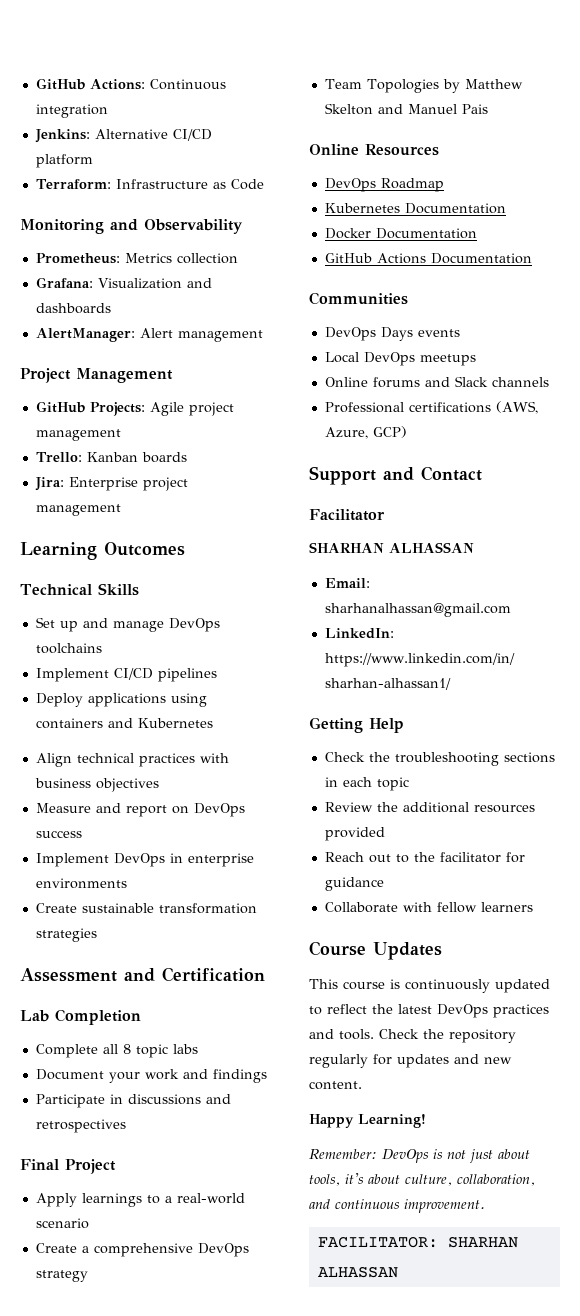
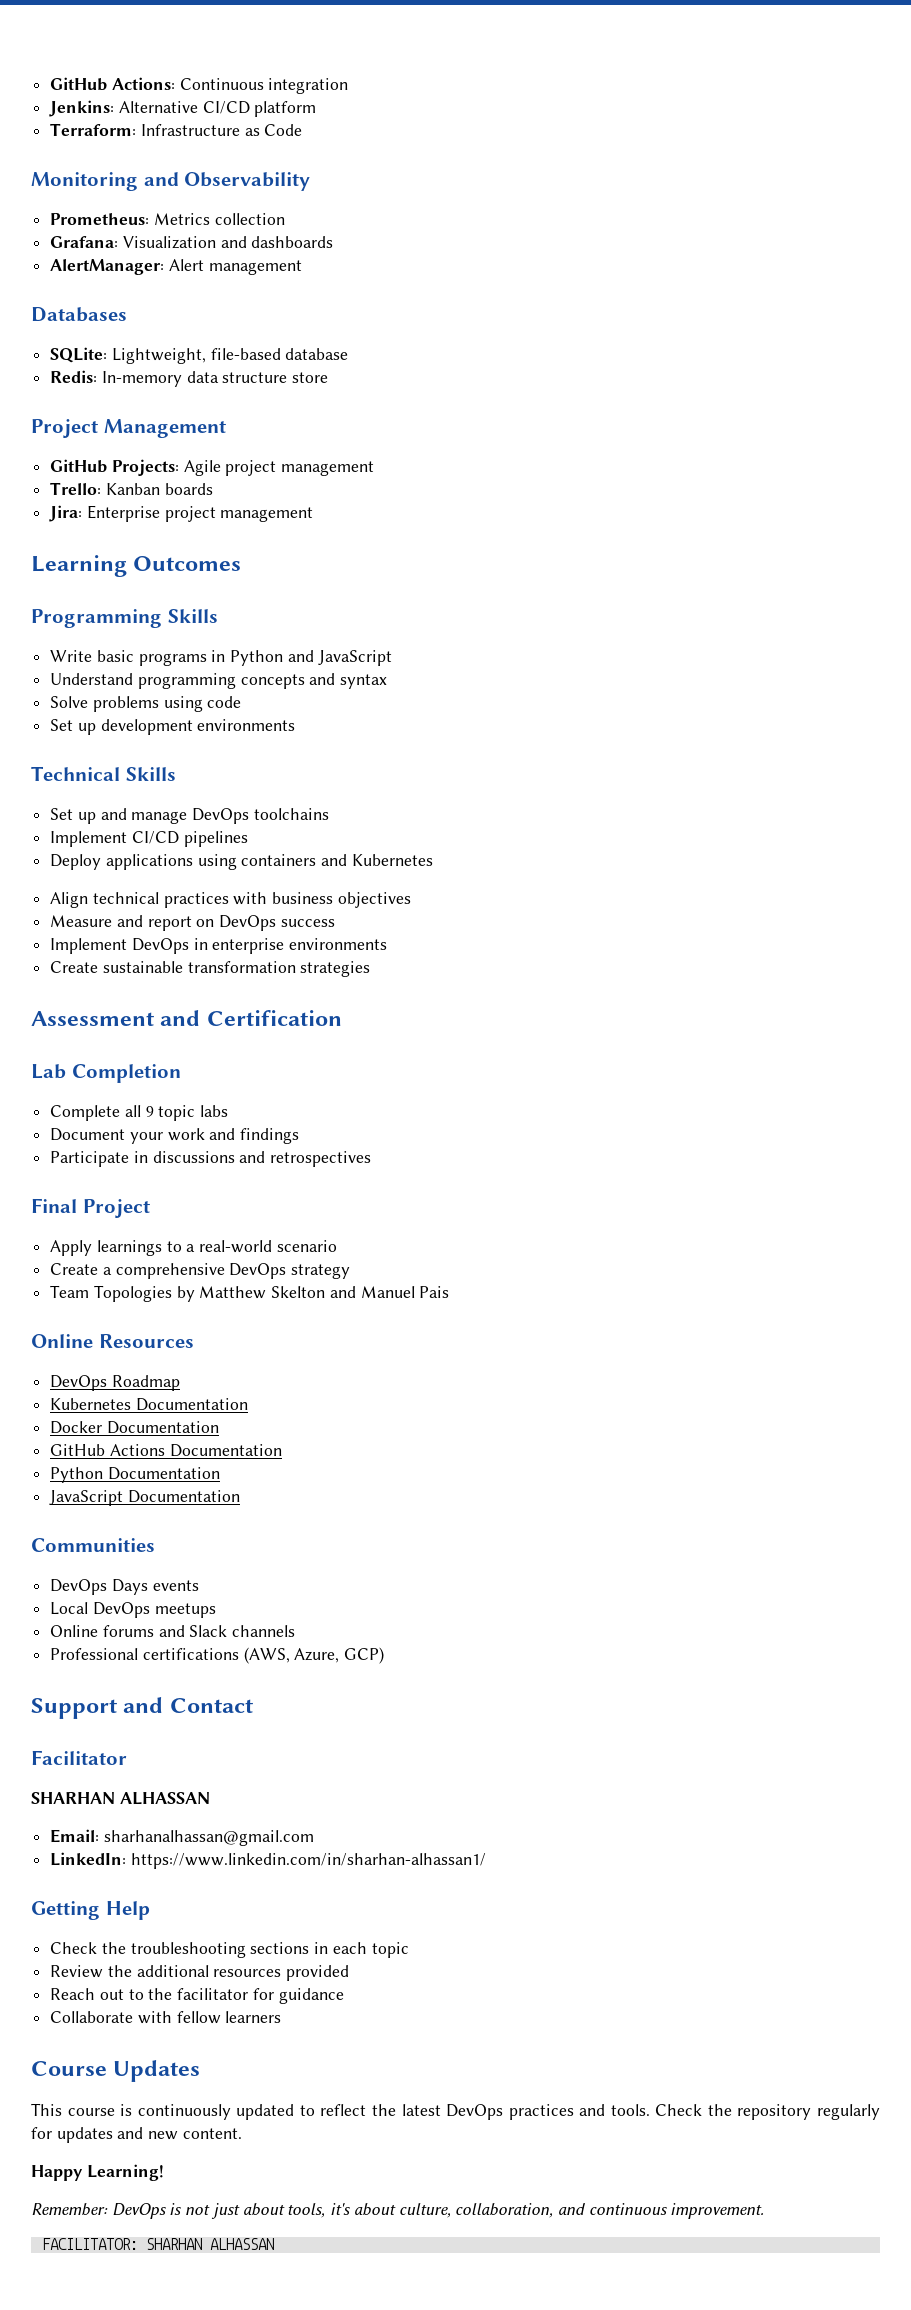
(263, 336) none -> [31,307,127,322] [50,347,349,364] [50,370,329,387] // Databases // SQLite: Lightweight, file-based database // Redis: In-memory data structure store
(185, 549) none -> [31,609,218,628] [50,650,392,666] [50,673,388,689] [50,696,242,712] [50,719,296,735] // Programming Skills // Write basic programs in Python and JavaScript // Understand programming concepts and syntax // Solve problems using code // Set up development environments
[122,1044,131,1054] 8 -> [145,1106,154,1117] 9
(532, 258) none -> [50,1467,220,1483] [49,1490,240,1506] // Python Documentation // JavaScript Documentation

